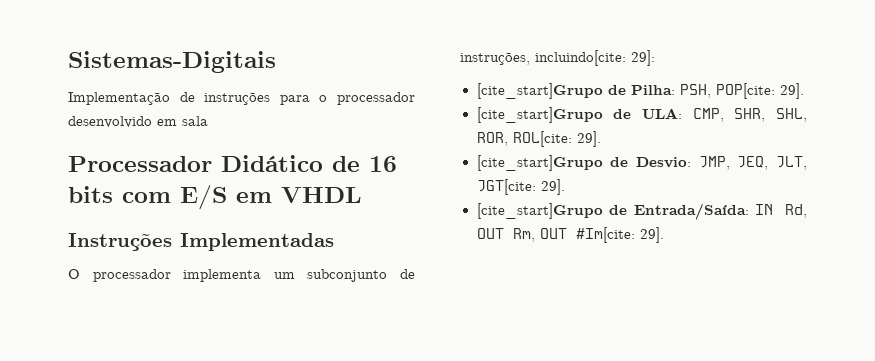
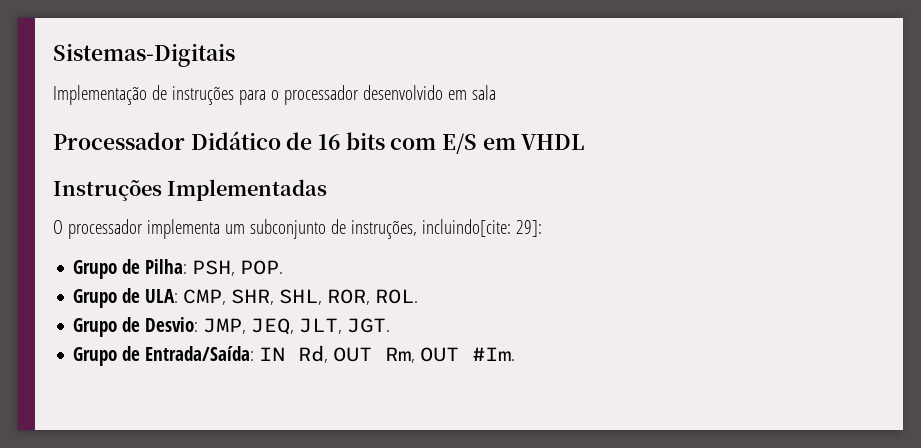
[476,83,603,99] [cite_start]Grupo -> [73,260,118,279] Grupo
[715,83,804,99] [476,107,603,123] POP[cite: 29]. // [cite_start]Grupo -> [240,260,284,275] [73,289,118,308] POP. // Grupo
[512,131,601,147] [476,155,603,171] ROL[cite: 29]. // [cite_start]Grupo -> [375,289,419,304] [73,318,118,337] ROL. // Grupo
[476,179,565,195] [476,203,603,219] JGT[cite: 29]. // [cite_start]Grupo -> [347,318,391,333] [73,347,118,366] JGT. // Grupo
[575,227,664,243] #Im[cite: 29]. -> [472,347,516,361] #Im.

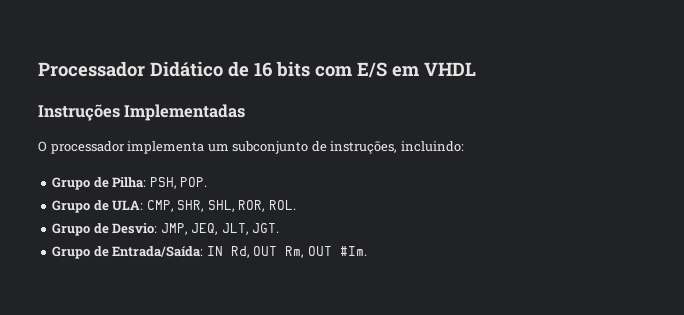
[53,43,235,67] [53,85,496,105] Sistemas-Digitais // Implementação de instruções para o processador desenvolvido em sala // -> (38, 69) none
[421,219,542,237] incluindo[cite: 29]: -> [400,141,464,152] incluindo:

